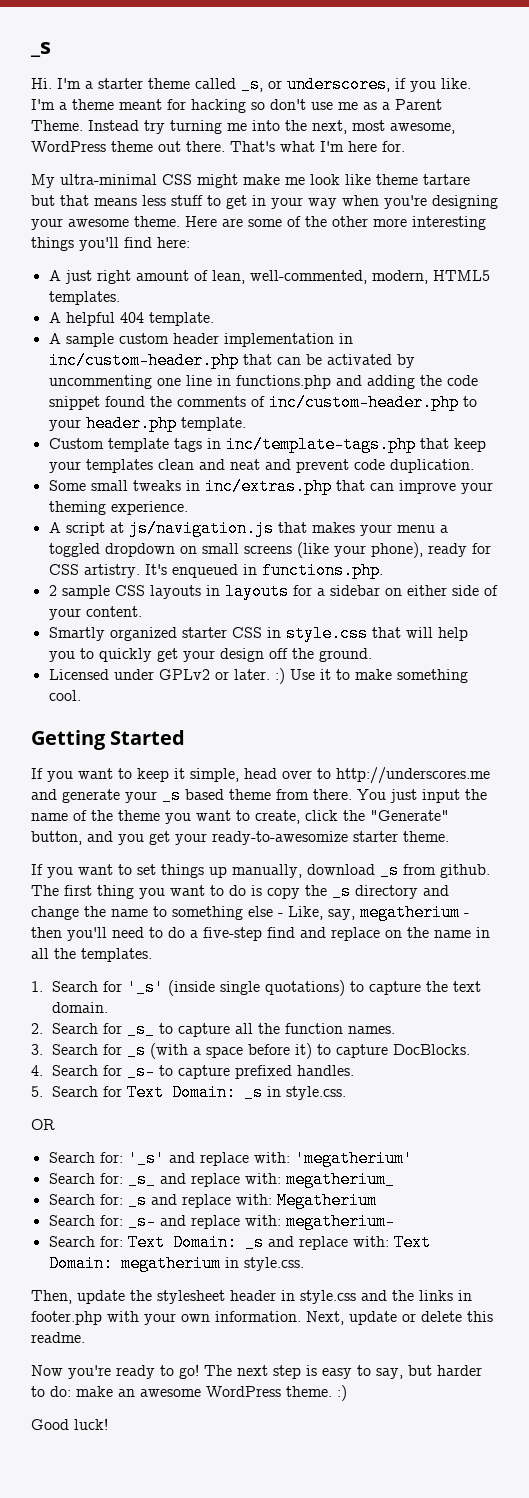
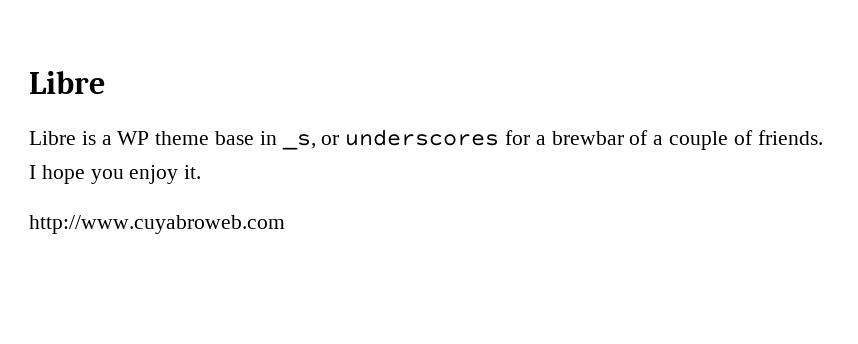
[30,42,51,57] [31,76,471,93] [31,99,442,113] [31,120,455,134] [31,141,405,152] [31,174,470,188] [31,195,498,209] [31,216,486,230] [31,237,190,251] [48,270,490,284] [48,291,120,305] [48,312,214,326] [48,333,353,347] [48,352,415,369] [48,375,478,389] [48,394,477,411] [48,415,246,432] [48,436,486,453] [48,459,474,473] [48,478,493,495] [48,501,188,515] [48,520,448,537] [48,542,491,558] [48,562,383,579] [48,583,498,600] [48,606,142,620] [48,625,468,642] [48,648,372,662] [48,668,468,684] [48,690,81,701] [31,730,186,750] [31,767,490,784] [31,787,487,804] [31,810,449,824] [31,831,449,845] [31,862,490,879] [31,883,449,900] [31,904,469,921] [31,927,490,941] [31,948,152,962] [31,979,481,996] [51,1002,108,1013] [31,1021,395,1038] [31,1042,470,1059] [31,1063,354,1080] [31,1084,346,1101] [31,1119,55,1130] [48,1150,413,1167] [48,1171,395,1188] [48,1192,377,1209] [48,1213,395,1230] [48,1234,431,1251] [48,1255,304,1272] [31,1290,472,1304] [31,1311,493,1325] [31,1332,85,1343] [31,1364,482,1379] [31,1385,347,1401] [31,1418,108,1430] _s // Hi. I'm a starter theme called _s, or underscores, if you like. I'm a theme meant for hacking so don't use me as a Parent Theme. Instead try turning me into the next, most awesome, WordPress theme out there. That's what I'm here for. // My ultra-minimal CSS might make me look like theme tartare but that means less stuff to get in your way when you're designing your awesome theme. Here are some of the other more interesting things you'll find here: // A just right amount of lean, well-commented, modern, HTML5 templates. // A helpful 404 template. // A sample custom header implementation in inc/custom-header.php that can be activated by uncommenting one line in functions.php and adding the code snippet found the comments of inc/custom-header.php to your header.php template. // Custom template tags in inc/template-tags.php that keep your templates clean and neat and prevent code duplication. // Some small tweaks in inc/extras.php that can improve your theming experience. // A script at js/navigation.js that makes your menu a toggled dropdown on small screens (like your phone), ready for CSS artistry. It's enqueued in functions.php. // 2 sample CSS layouts in layouts for a sidebar on either side of your content. // Smartly organized starter CSS in style.css that will help you to quickly get your design off the ground. // Licensed under GPLv2 or later. :) Use it to make something cool. // Getting Started // If you want to keep it simple, head over to http://underscores.me and generate your _s based theme from there. You just input the name of the theme you want to create, click the "Generate" button, and you get your ready-to-awesomize starter theme. // If you want to set things up manually, download _s from github. The first thing you want to do is copy the _s directory and change the name to something else - Like, say, megatherium - then you'll need to do a five-step find and replace on the name in all the templates. // 1. Search for '_s' (inside single quotations) to capture the text domain. // 2. Search for _s_ to capture all the function names. // 3. Search for _s (with a space before it) to capture DocBlocks. // 4. Search for _s- to capture prefixed handles. // 5. Search for Text Domain: _s in style.css. // OR // Search for: '_s' and replace with: 'megatherium' // Search for: _s_ and replace with: megatherium_ // Search for: _s and replace with: Megatherium // Search for: _s- and replace with: megatherium- // Search for: Text Domain: _s and replace with: Text Domain: megatherium in style.css. // Then, update the stylesheet header in style.css and the links in footer.php with your own information. Next, update or delete this readme. // Now you're ready to go! The next step is easy to say, but harder to do: make an awesome WordPress theme. :) // Good luck! -> [29,71,105,94] [29,129,823,150] [29,165,202,184] [29,215,285,234] Libre // Libre is a WP theme base in _s, or underscores for a brewbar of a couple of friends. I hope you enjoy it. // http://www.cuyabroweb.com

